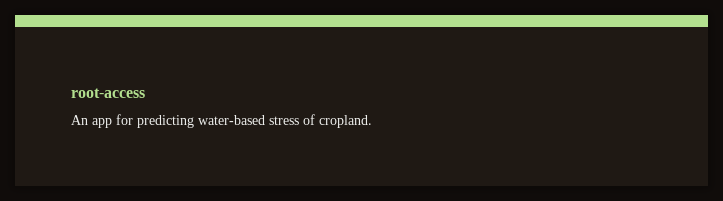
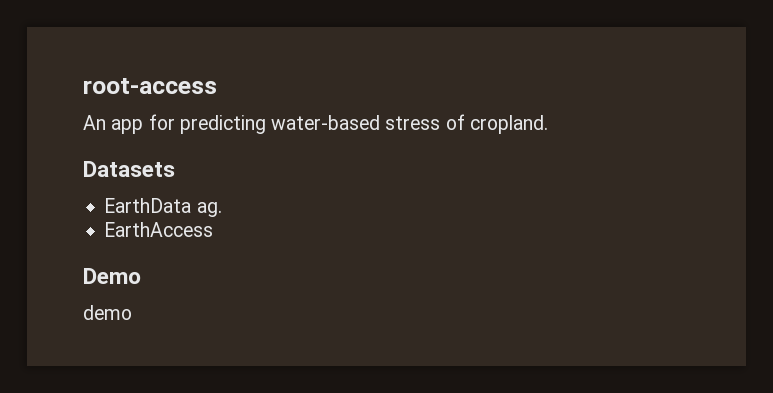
(372, 121) none -> [83,161,175,177] [104,198,222,217] [104,222,214,237] [83,268,141,284] [83,305,132,320] // Datasets // EarthData ag. // EarthAccess // Demo // demo

